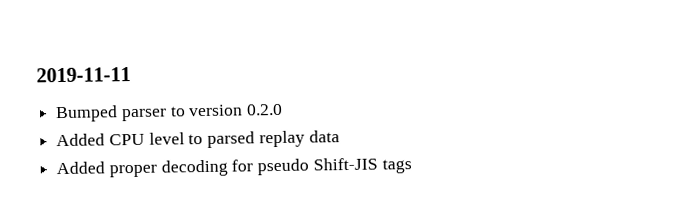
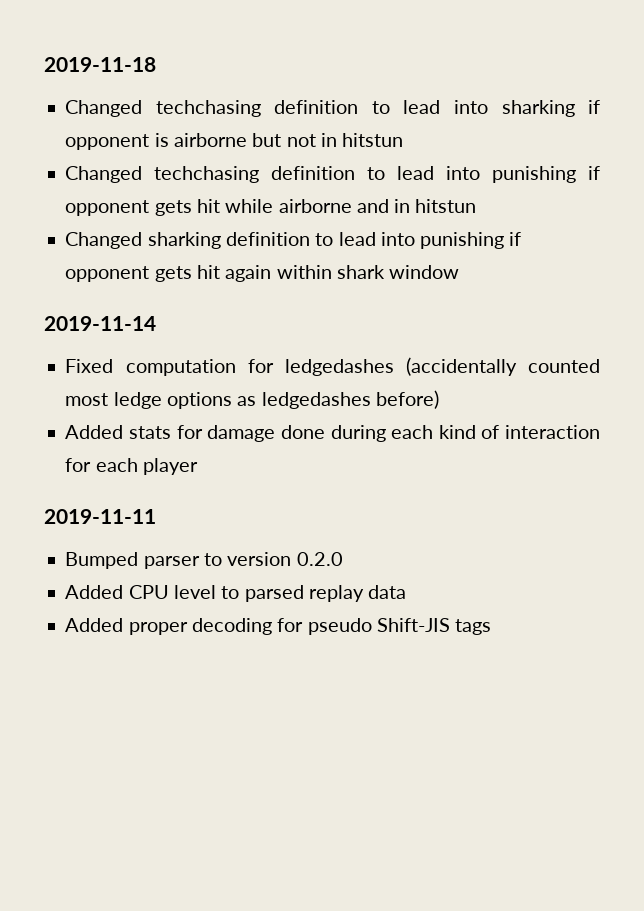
(36, 75) none -> [44,57,156,72] [65,100,600,117] [65,133,404,150] [65,166,600,183] [65,199,477,216] [65,232,522,249] [65,265,460,282] [44,316,156,331] [65,357,600,376] [65,390,439,409] [65,425,600,442] [65,458,198,475] 2019-11-18 // Changed techchasing definition to lead into sharking if opponent is airborne but not in hitstun // Changed techchasing definition to lead into punishing if opponent gets hit while airborne and in hitstun // Changed sharking definition to lead into punishing if opponent gets hit again within shark window // 2019-11-14 // Fixed computation for ledgedashes (accidentally counted most ledge options as ledgedashes before) // Added stats for damage done during each kind of interaction for each player //

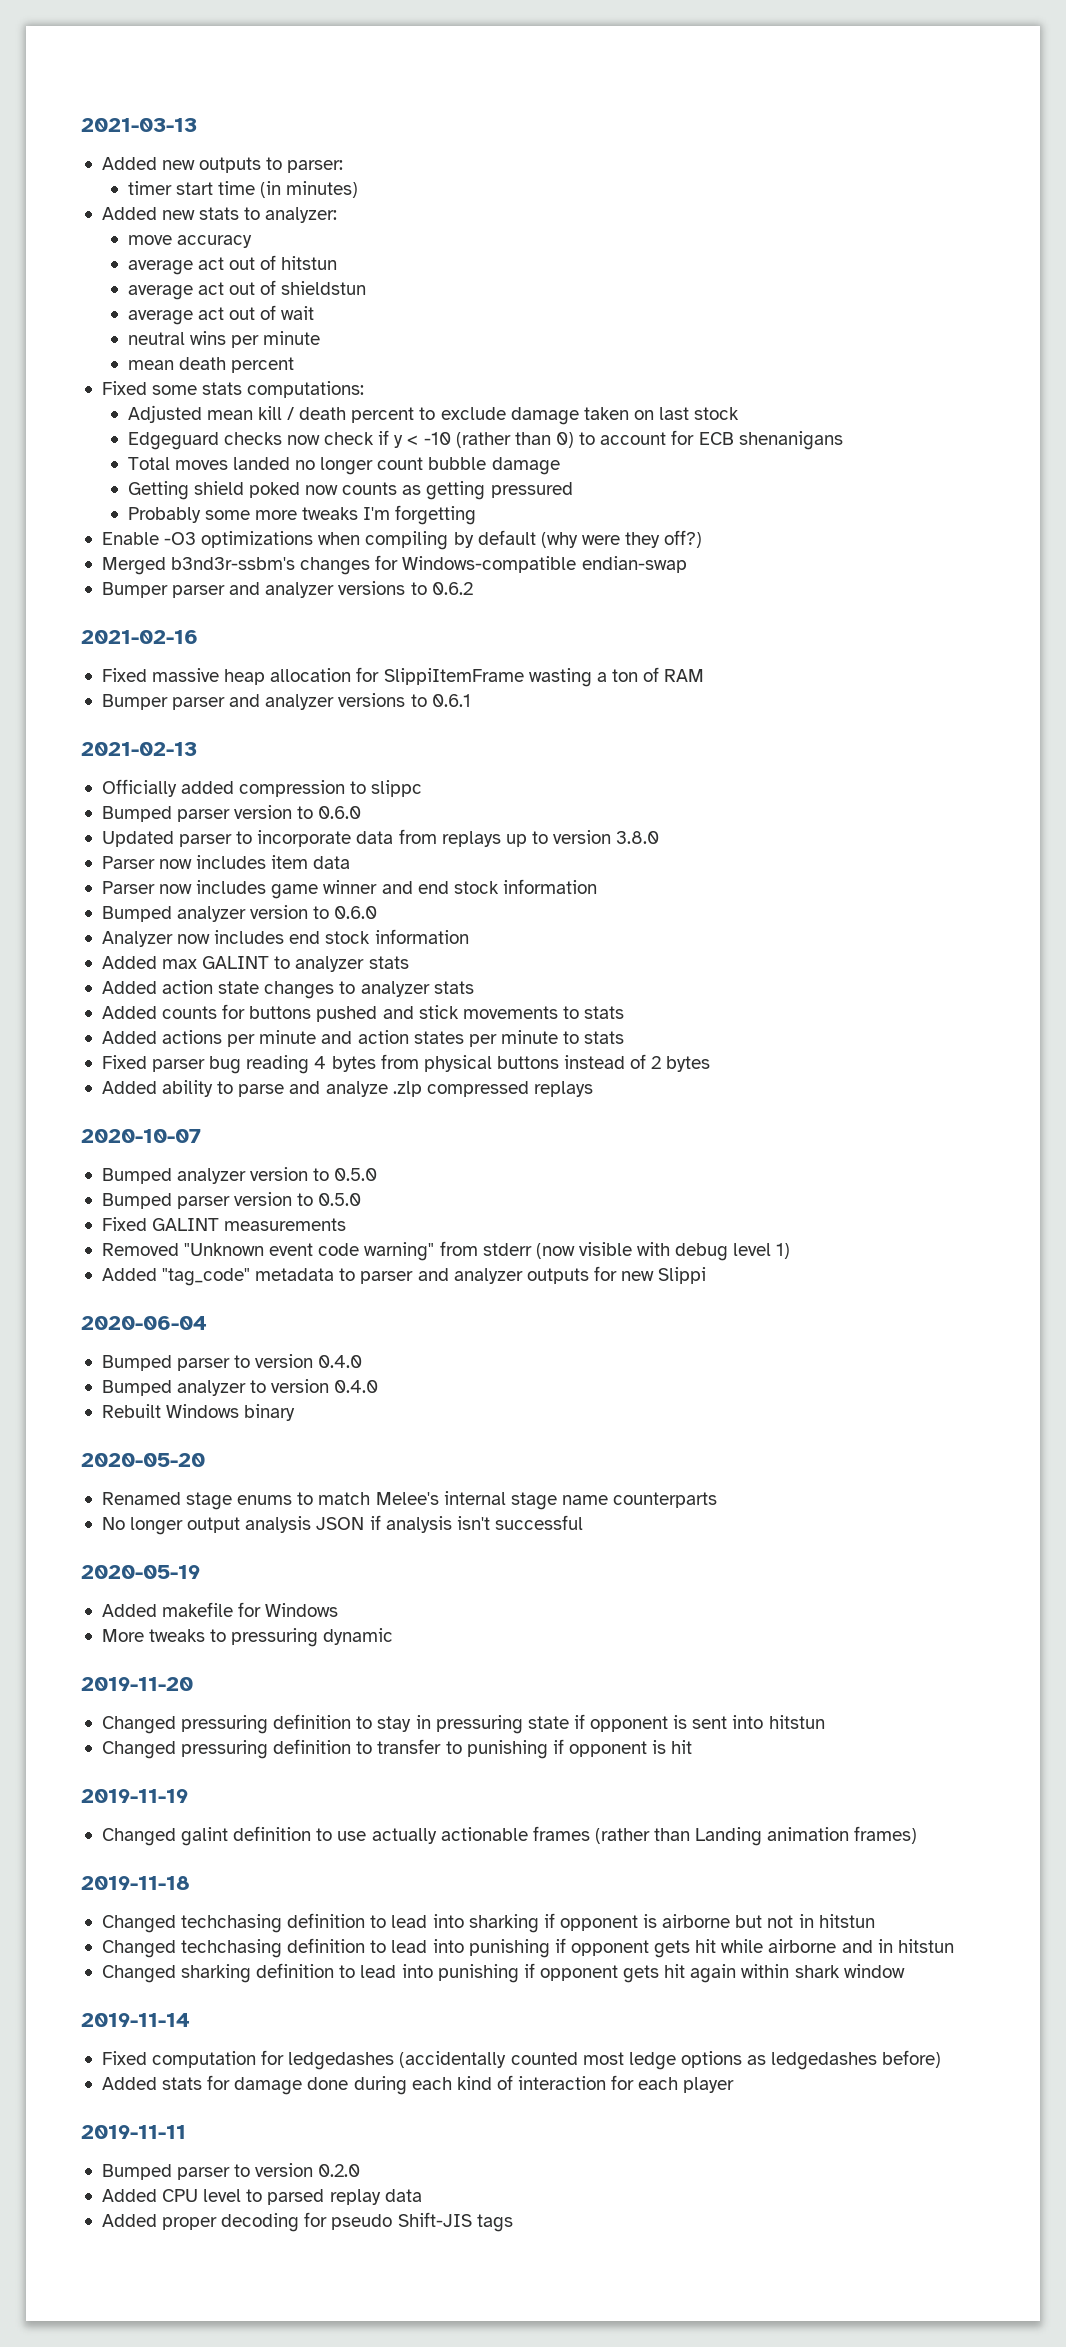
(44, 64) none -> [81,118,197,132] [101,157,344,173] [127,181,359,198] [101,207,338,223] [127,235,252,248] [127,255,338,275] [127,280,367,300] [127,305,315,325] [127,331,321,348] [127,357,294,373] [101,381,365,398] [127,405,740,425] [127,430,843,450] [127,457,560,475] [127,481,573,500] [127,505,477,525] [101,530,703,550] [101,555,687,575] [101,581,473,598] [81,630,198,644] [101,667,705,687] [101,693,471,710] [81,742,197,756] [101,779,423,797] [101,805,362,822] [101,829,660,847] [101,855,351,869] [101,879,597,899] [101,905,378,922] [101,929,469,947] [101,956,409,972] [101,980,474,999] [101,1004,625,1022] [101,1030,625,1047] [101,1054,711,1074] [101,1080,593,1097] [81,1129,201,1143] [101,1167,378,1184] [101,1192,362,1209] [101,1217,347,1231] [101,1241,791,1261] [101,1266,707,1286] [81,1316,207,1330] [101,1354,363,1371] [101,1379,379,1396] [101,1404,296,1421] [81,1453,205,1467] [101,1491,718,1510] [101,1515,583,1535] [81,1565,200,1579] [101,1602,339,1617] [101,1628,394,1647] [81,1677,193,1691] [101,1714,825,1734] [101,1739,693,1759] [81,1789,188,1803] [101,1826,918,1846] 2021-03-13 // Added new outputs to parser: // timer start time (in minutes) // Added new stats to analyzer: // move accuracy // average act out of hitstun // average act out of shieldstun // average act out of wait // neutral wins per minute // mean death percent // Fixed some stats computations: // Adjusted mean kill / death percent to exclude damage taken on last stock // Edgeguard checks now check if y < -10 (rather than 0) to account for ECB shenanigans // Total moves landed no longer count bubble damage // Getting shield poked now counts as getting pressured // Probably some more tweaks I'm forgetting // Enable -O3 optimizations when compiling by default (why were they off?) // Merged b3nd3r-ssbm's changes for Windows-compatible endian-swap // Bumper parser and analyzer versions to 0.6.2 // 2021-02-16 // Fixed massive heap allocation for SlippiItemFrame wasting a ton of RAM // Bumper parser and analyzer versions to 0.6.1 // 2021-02-13 // Officially added compression to slippc // Bumped parser version to 0.6.0 // Updated parser to incorporate data from replays up to version 3.8.0 // Parser now includes item data // Parser now includes game winner and end stock information // Bumped analyzer version to 0.6.0 // Analyzer now includes end stock information // Added max GALINT to analyzer stats // Added action state changes to analyzer stats // Added counts for buttons pushed and stick movements to stats // Added actions per minute and action states per minute to stats // Fixed parser bug reading 4 bytes from physical buttons instead of 2 bytes // Added ability to parse and analyze .zlp compressed replays // 2020-10-07 // Bumped analyzer version to 0.5.0 // Bumped parser version to 0.5.0 // Fixed GALINT measurements // Removed "Unknown event code warning" from stderr (now visible with debug level 1) // Added "tag_code" metadata to parser and analyzer outputs for new Slippi // 2020-06-04 // Bumped parser to version 0.4.0 // Bumped analyzer to version 0.4.0 // Rebuilt Windows binary // 2020-05-20 // Renamed stage enums to match Melee's internal stage name counterparts // No longer output analysis JSON if analysis isn't successful // 2020-05-19 // Added makefile for Windows // More tweaks to pressuring dynamic // 2019-11-20 // Changed pressuring definition to stay in pressuring state if opponent is sent into hitstun // Changed pressuring definition to transfer to punishing if opponent is hit // 2019-11-19 // Changed galint definition to use actually actionable frames (rather than Landing animation frames) //

